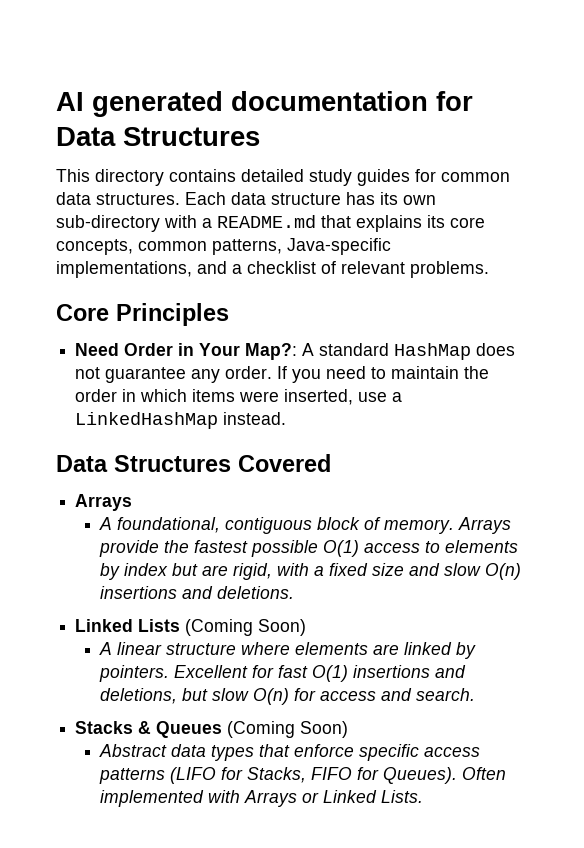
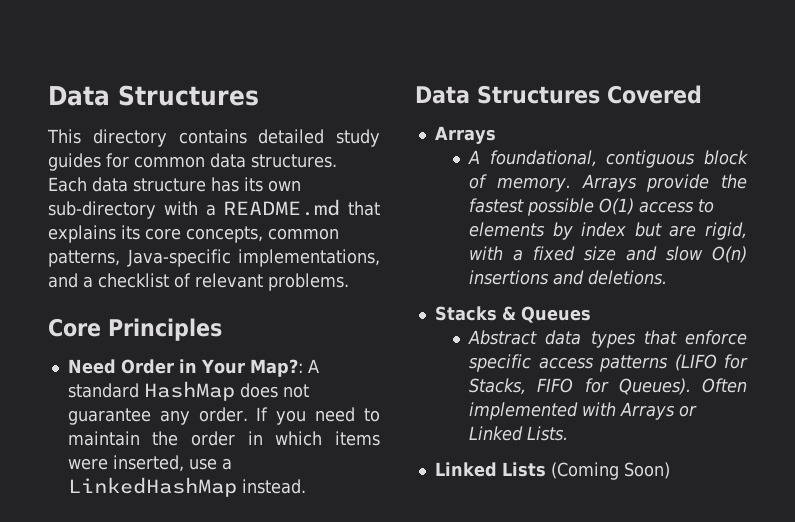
[56,91,473,117] AI generated documentation for -> (48, 96) none
[75,619,307,636] [99,642,477,659] [99,665,467,682] [100,688,476,705] // Linked Lists (Coming Soon) // A linear structure where elements are linked by pointers. Excellent for fast O(1) insertions and deletions, but slow O(n) for access and search. -> (668, 277) none
[227,721,349,738] (Coming Soon) -> (591, 314) none
(424, 796) none -> [434,462,670,480] // Linked Lists (Coming Soon)

